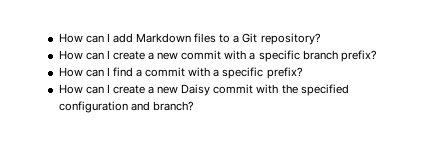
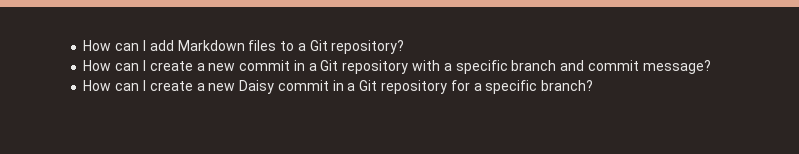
[224,50,377,62] [58,67,303,79] with a specific branch prefix? // How can I find a commit with a specific prefix? -> [293,60,711,74] in a Git repository with a specific branch and commit message?
[256,84,349,96] [58,101,150,113] with the specified configuration and -> [332,80,538,94] in a Git repository for a specific

